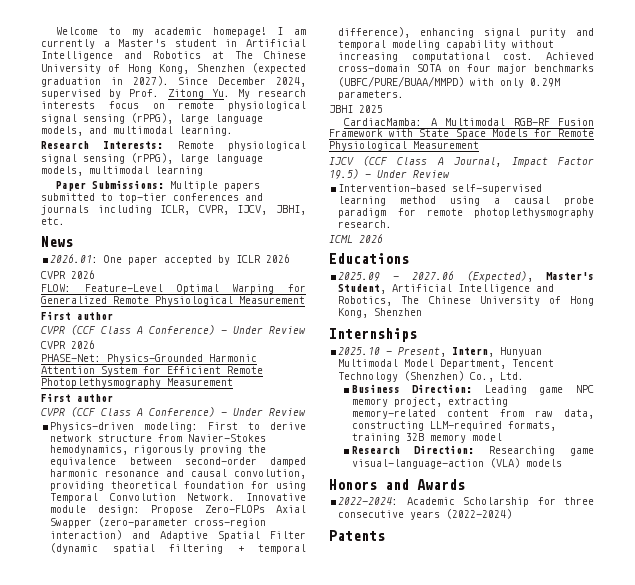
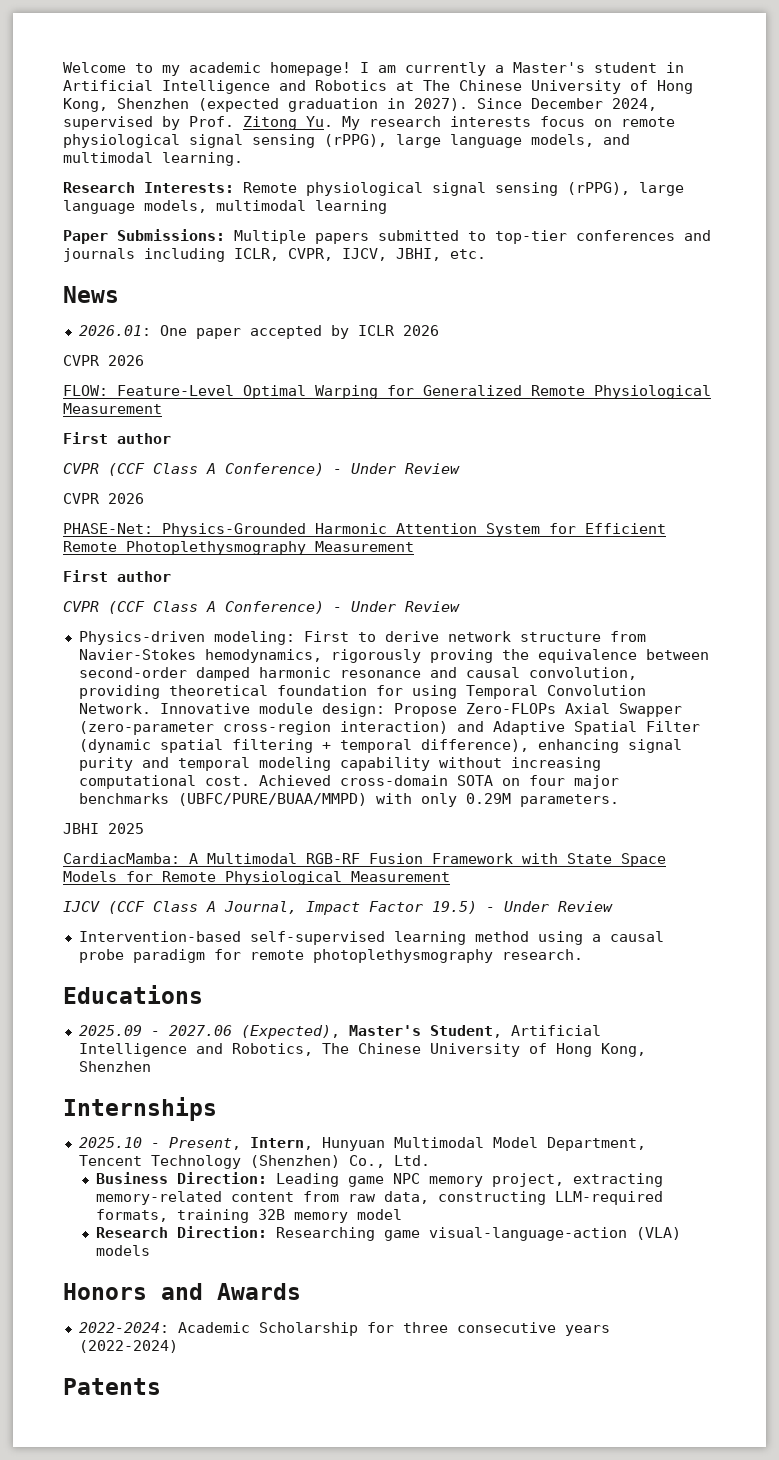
[329,234,383,243] // ICML 2026 -> (583, 954) none

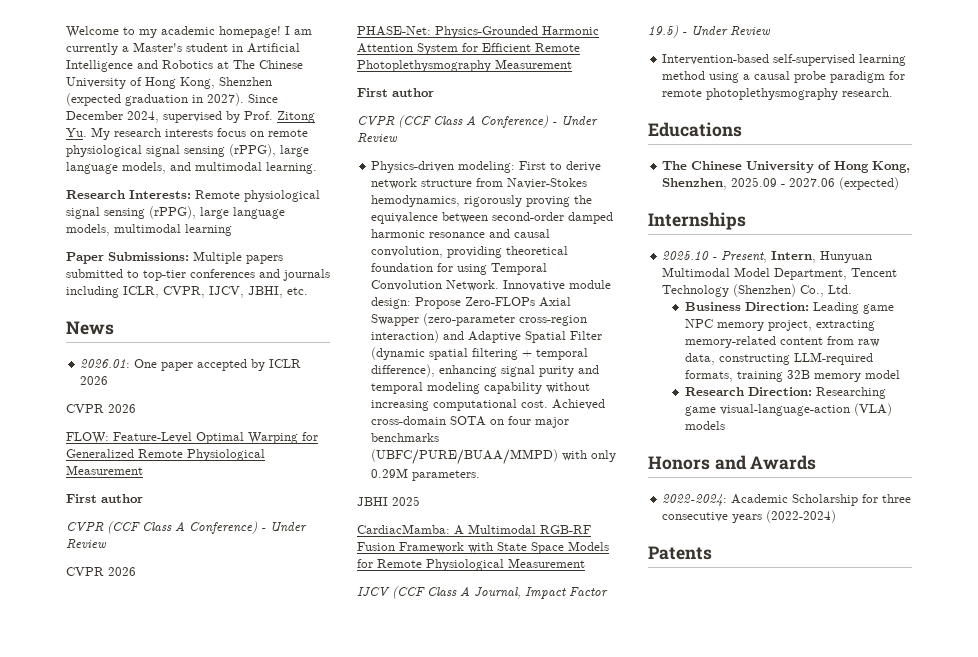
[78,1025,601,1039] [78,1043,646,1057] [78,1061,151,1072] 2025.09 - 2027.06 (Expected), Master's Student, Artificial Intelligence and Robotics, The Chinese University of Hong Kong, Shenzhen -> [662,161,911,173] [662,177,900,190] The Chinese University of Hong Kong, Shenzhen, 2025.09 - 2027.06 (expected)

